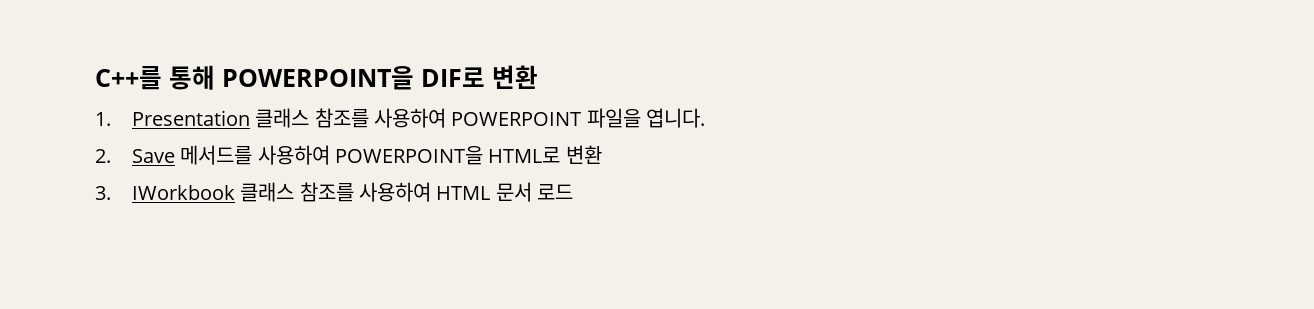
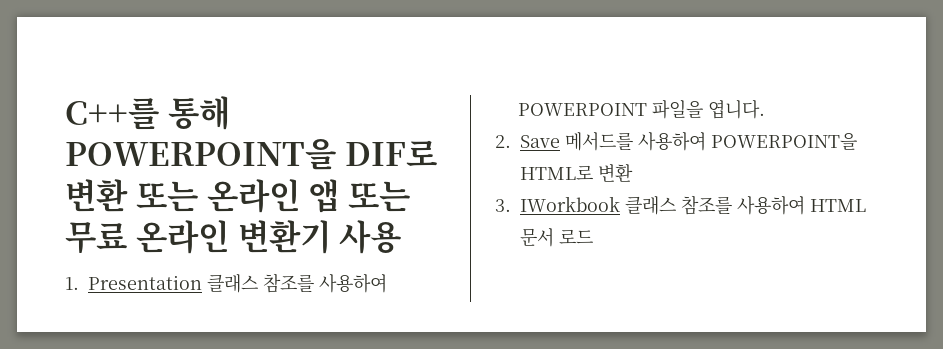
(538, 77) none -> [135,179,411,213] [65,220,402,254] 또는 온라인 앱 또는 무료 온라인 변환기 사용

